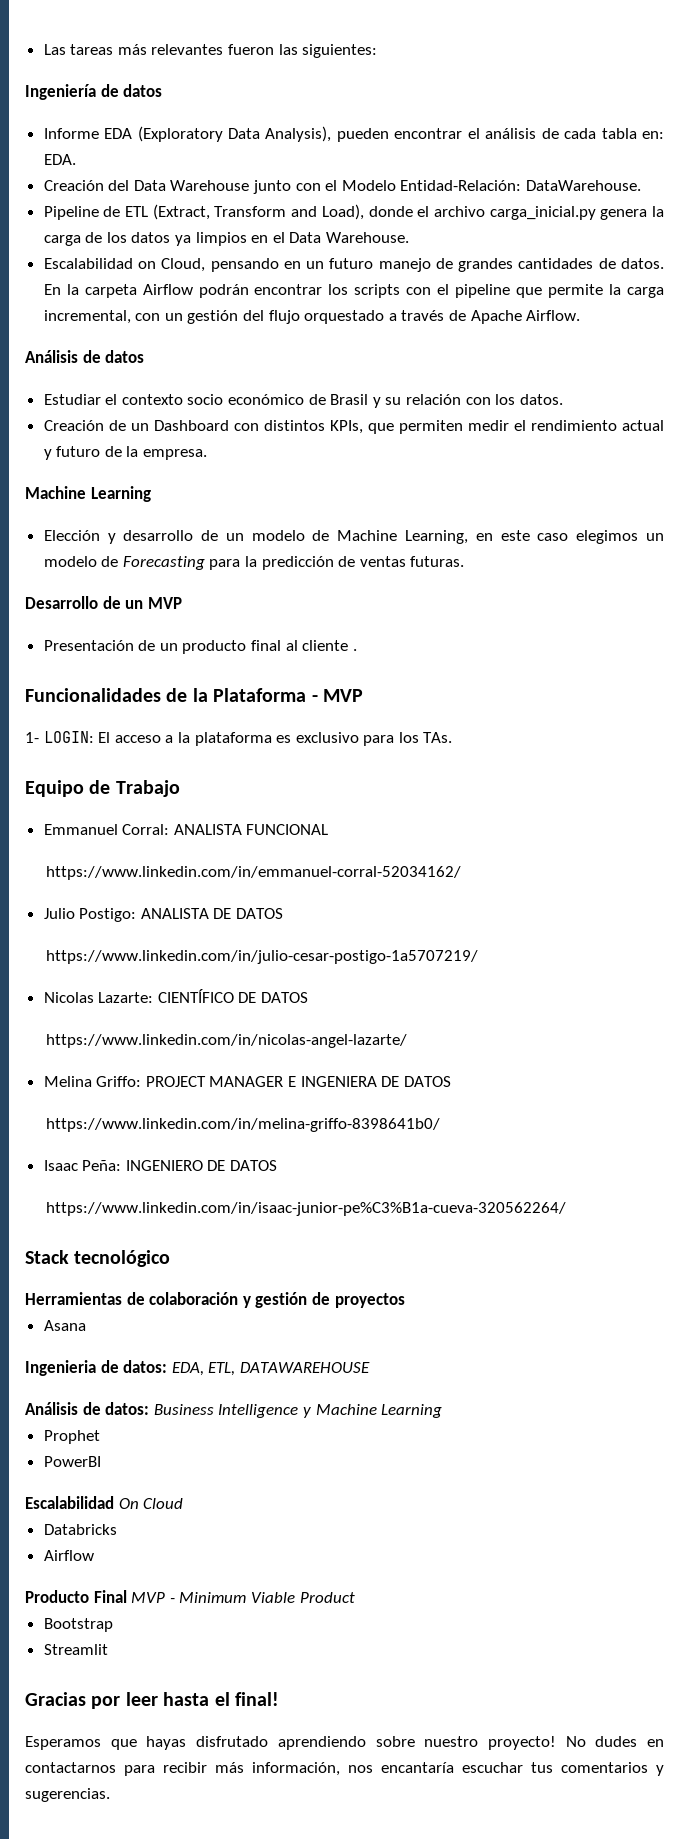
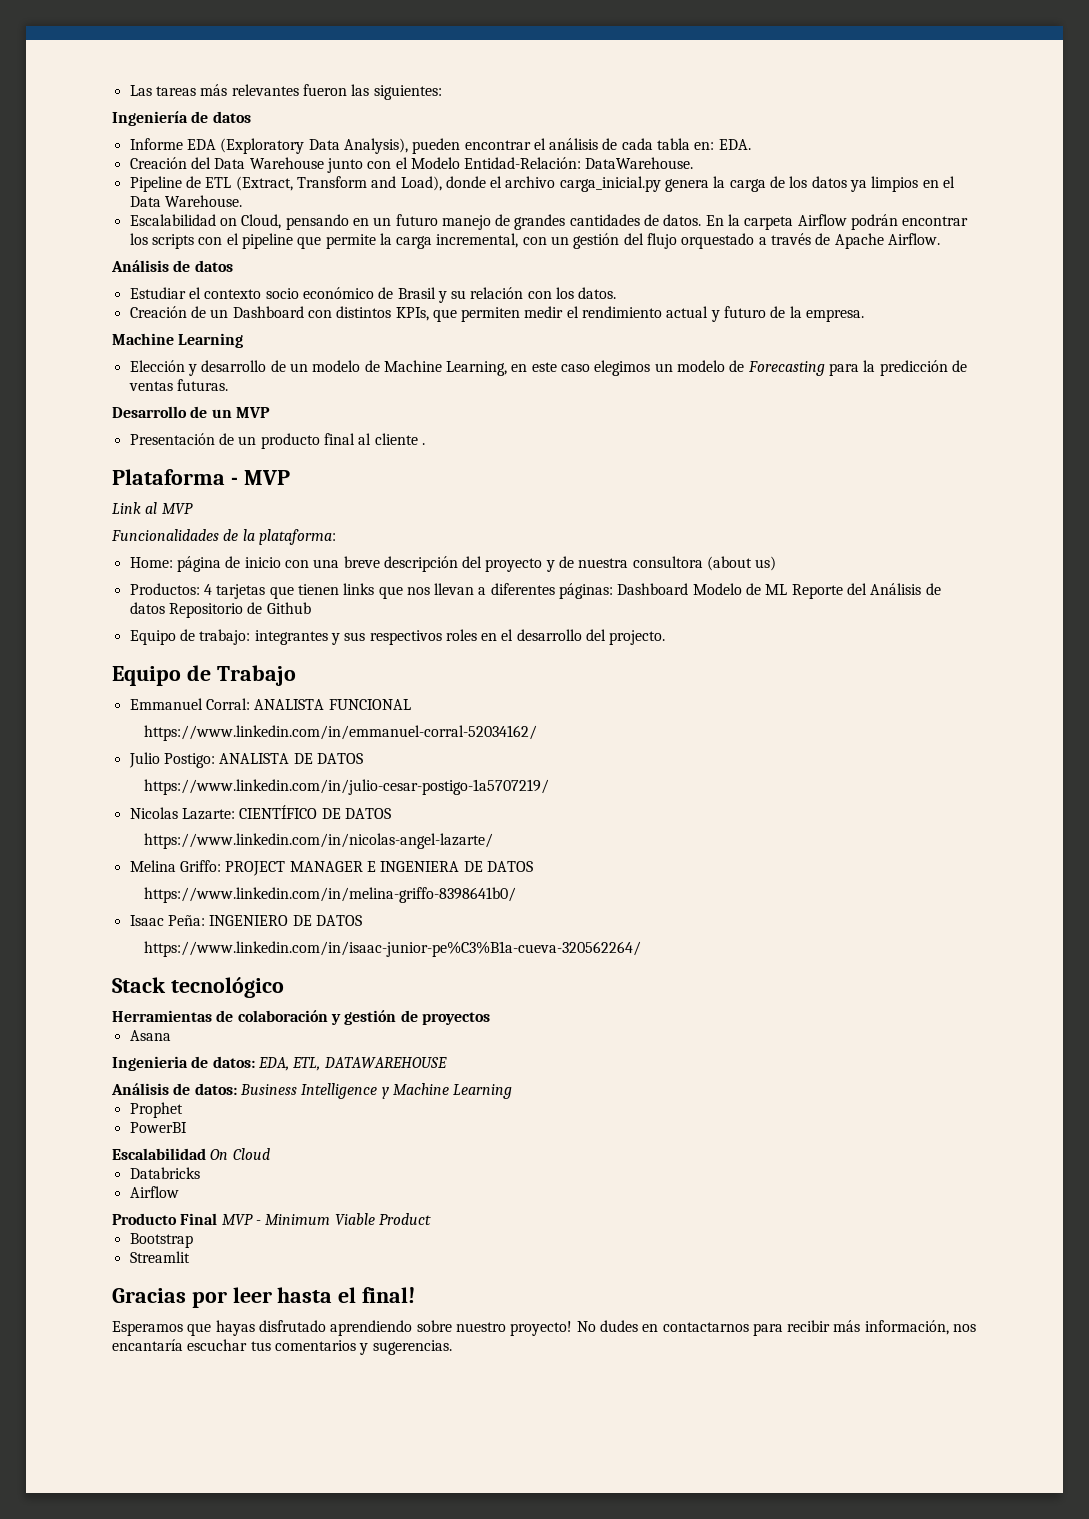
[25,688,208,702] Funcionalidades de la -> (425, 444) none
[25,731,453,746] 1- LOGIN: El acceso a la plataforma es exclusivo para los TAs. -> [112,502,193,514] [111,529,336,545] [129,556,777,572] [129,583,941,599] [129,602,311,618] [129,629,666,645] Link al MVP // Funcionalidades de la plataforma: // Home: página de inicio con una breve descripción del proyecto y de nuestra consultora (about us) // Productos: 4 tarjetas que tienen links que nos llevan a diferentes páginas: Dashboard Modelo de ML Reporte del Análisis de datos Repositorio de Github // Equipo de trabajo: integrantes y sus respectivos roles en el desarrollo del projecto.

